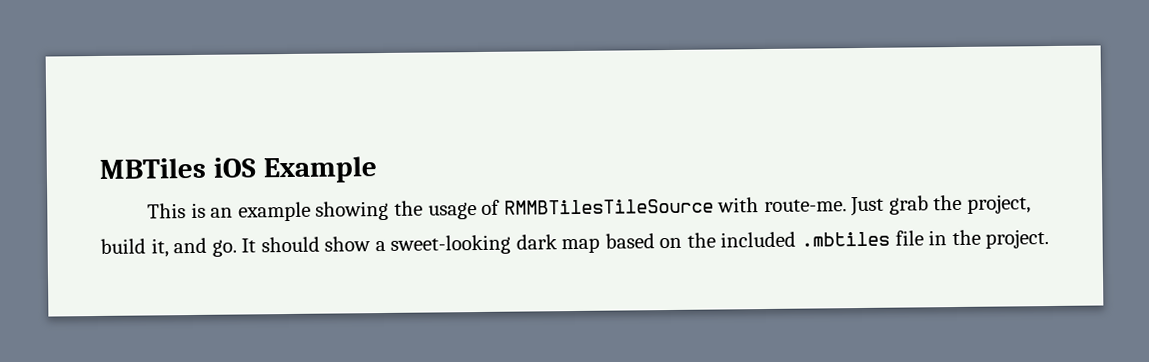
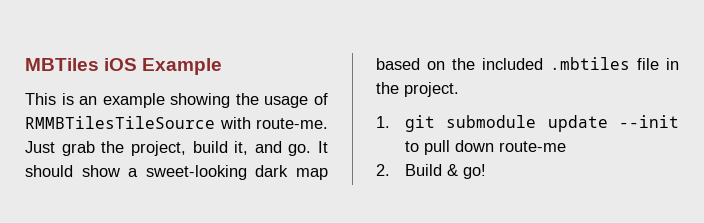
(1050, 239) none -> [376,115,679,132] [405,140,567,155] [376,164,487,179] // 1. git submodule update --init to pull down route-me // 2. Build & go!

